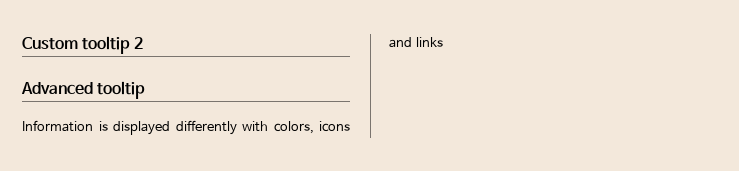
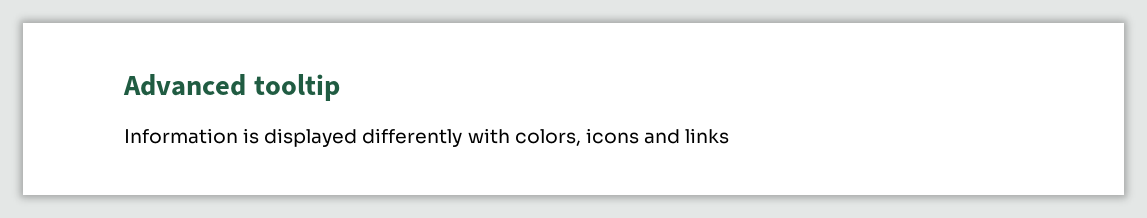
[22,36,143,54] Custom tooltip 2 // -> (123, 85) none

